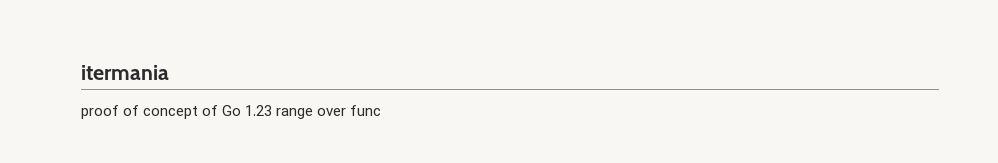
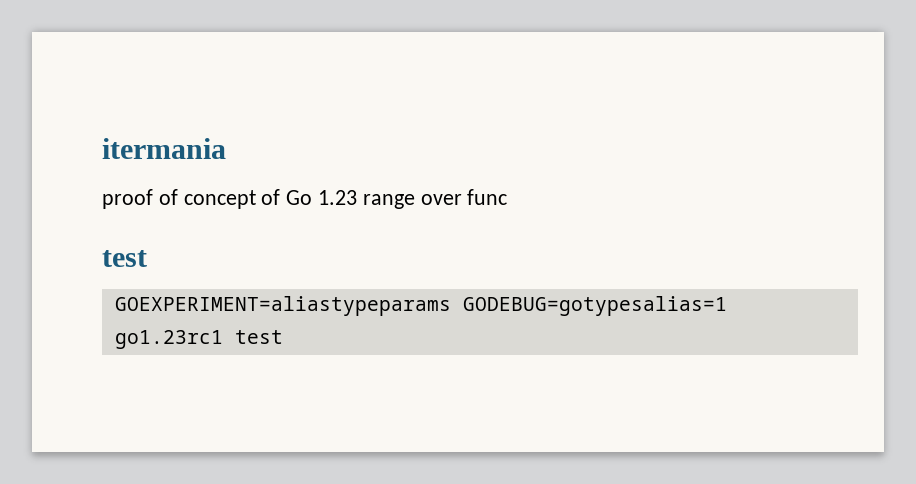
(382, 110) none -> [102,250,147,267] [114,296,727,316] [114,330,283,349] // test // GOEXPERIMENT=aliastypeparams GODEBUG=gotypesalias=1 go1.23rc1 test

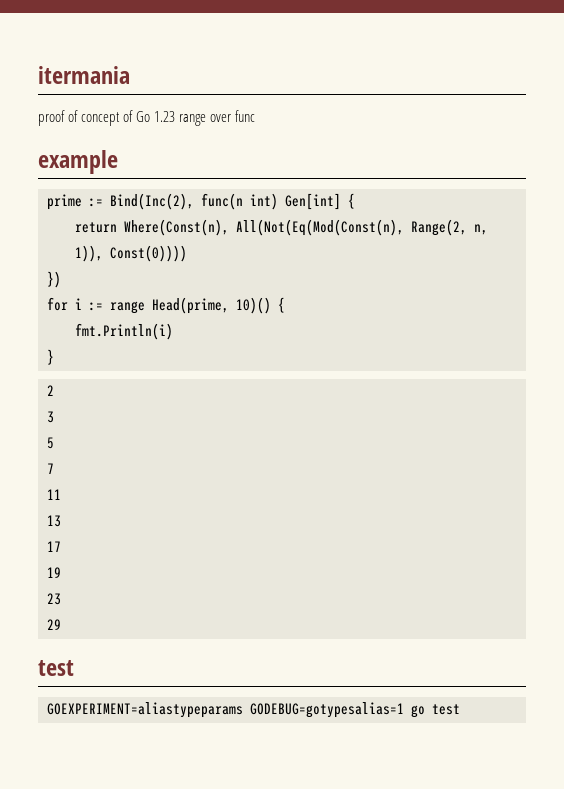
(508, 197) none -> [38,150,118,174] [47,193,355,210] [75,219,488,236] [75,245,187,262] [47,271,61,288] [47,297,285,314] [75,323,173,340] [47,349,54,365] [47,385,54,396] [47,411,54,423] [47,437,54,449] [47,463,54,474] [47,489,61,500] [47,515,61,527] [47,541,61,552] [47,567,61,578] [47,593,61,605] [47,619,61,630] // example // prime := Bind(Inc(2), func(n int) Gen[int] { // return Where(Const(n), All(Not(Eq(Mod(Const(n), Range(2, n, 1)), Const(0)))) // }) // for i := range Head(prime, 10)() { // fmt.Println(i) // } // 2 // 3 // 5 // 7 // 11 // 13 // 17 // 19 // 23 // 29
[114,330,223,349] go1.23rc1 -> [411,705,425,718] go

